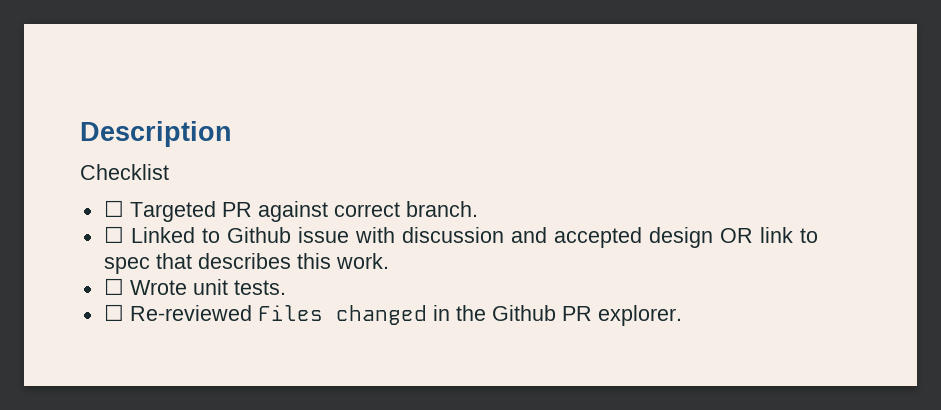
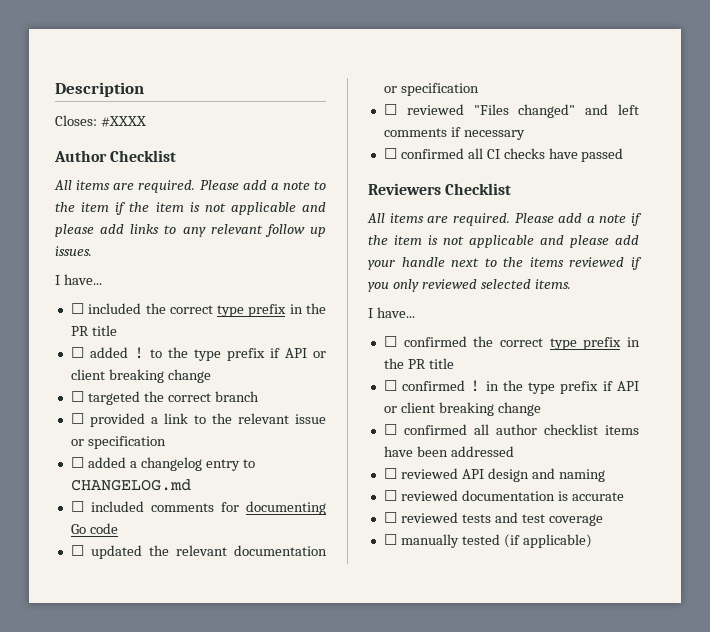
[80,164,169,180] [103,200,478,222] [103,226,819,248] [103,253,389,274] [103,278,286,295] [103,304,682,326] Checklist // ☐ Targeted PR against correct branch. // ☐ Linked to Github issue with discussion and accepted design OR link to spec that describes this work. // ☐ Wrote unit tests. // ☐ Re-reviewed Files changed in the Github PR explorer. -> [55,115,146,127] [54,150,177,162] [54,180,326,193] [55,202,326,215] [55,224,326,237] [55,246,92,256] [55,274,102,285] [70,303,326,317] [70,325,117,336] [70,347,326,361] [70,369,211,383] [70,391,259,405] [70,413,326,427] [70,436,166,449] [70,457,255,471] [70,479,191,491] [70,501,326,515] [70,523,118,534] [70,545,327,559] [383,83,479,96] [383,104,639,118] [383,127,525,140] [383,148,624,162] [368,183,512,195] [367,213,642,226] [368,235,639,248] [368,257,642,270] [368,279,571,292] [368,307,415,318] [383,336,640,350] [383,358,454,369] [383,380,639,394] [383,402,541,416] [383,424,639,435] [383,446,514,457] [383,468,605,482] [383,490,624,501] [383,512,603,526] [383,534,592,548] Closes: #XXXX // Author Checklist // All items are required. Please add a note to the item if the item is not applicable and please add links to any relevant follow up issues. // I have... // ☐ included the correct type prefix in the PR title // ☐ added ! to the type prefix if API or client breaking change // ☐ targeted the correct branch // ☐ provided a link to the relevant issue or specification // ☐ added a changelog entry to CHANGELOG.md // ☐ included comments for documenting Go code // ☐ updated the relevant documentation or specification // ☐ reviewed "Files changed" and left comments if necessary // ☐ confirmed all CI checks have passed // Reviewers Checklist // All items are required. Please add a note if the item is not applicable and please add your handle next to the items reviewed if you only reviewed selected items. // I have... // ☐ confirmed the correct type prefix in the PR title // ☐ confirmed ! in the type prefix if API or client breaking change // ☐ confirmed all author checklist items have been addressed // ☐ reviewed API design and naming // ☐ reviewed documentation is accurate // ☐ reviewed tests and test coverage // ☐ manually tested (if applicable)

